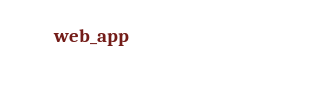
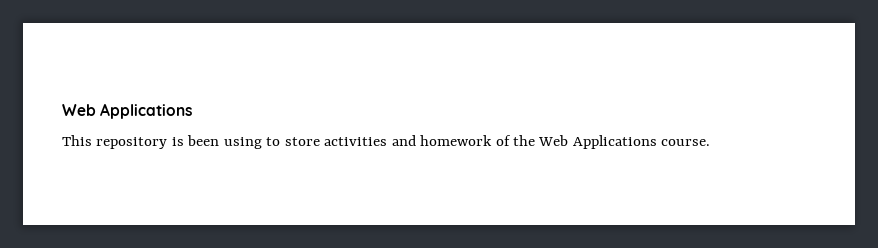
[53,29,129,46] web_app -> [62,103,193,119] [62,135,711,149] Web Applications // This repository is been using to store activities and homework of the Web Applications course.

